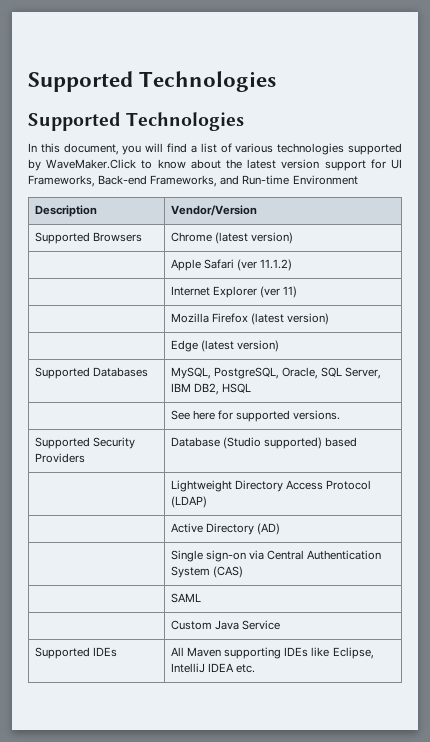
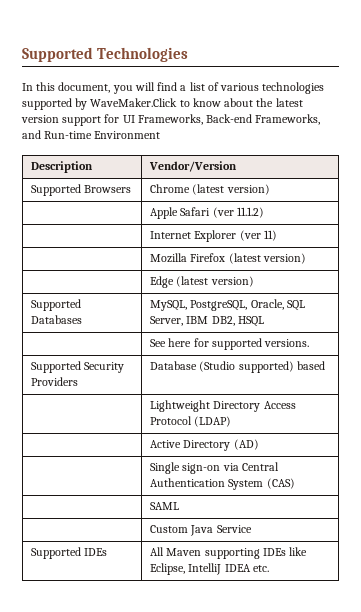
[28,71,277,92] [28,112,245,131] Supported Technologies // Supported Technologies -> [22,47,188,62] Supported Technologies

